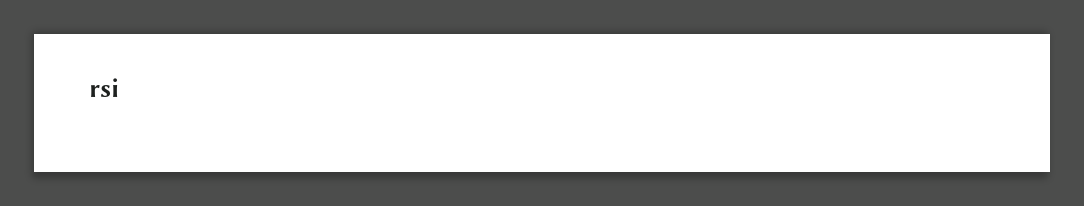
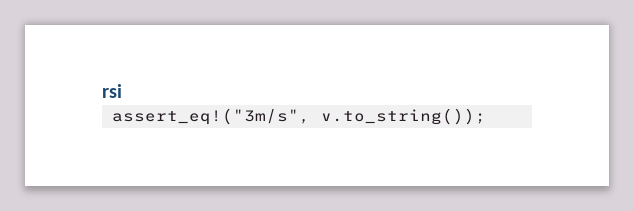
(119, 87) none -> [111,108,486,125] // assert_eq!("3m/s", v.to_string());

